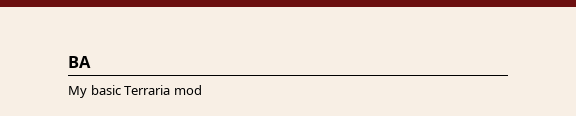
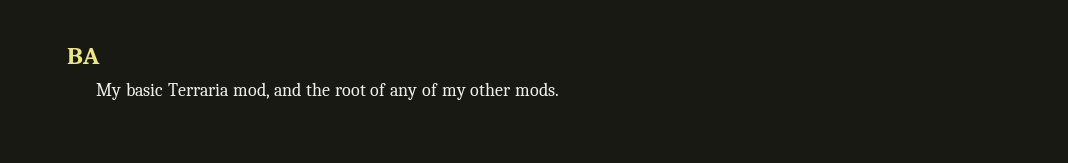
[173,85,202,95] mod -> [232,82,560,100] mod, and the root of any of my other mods.

